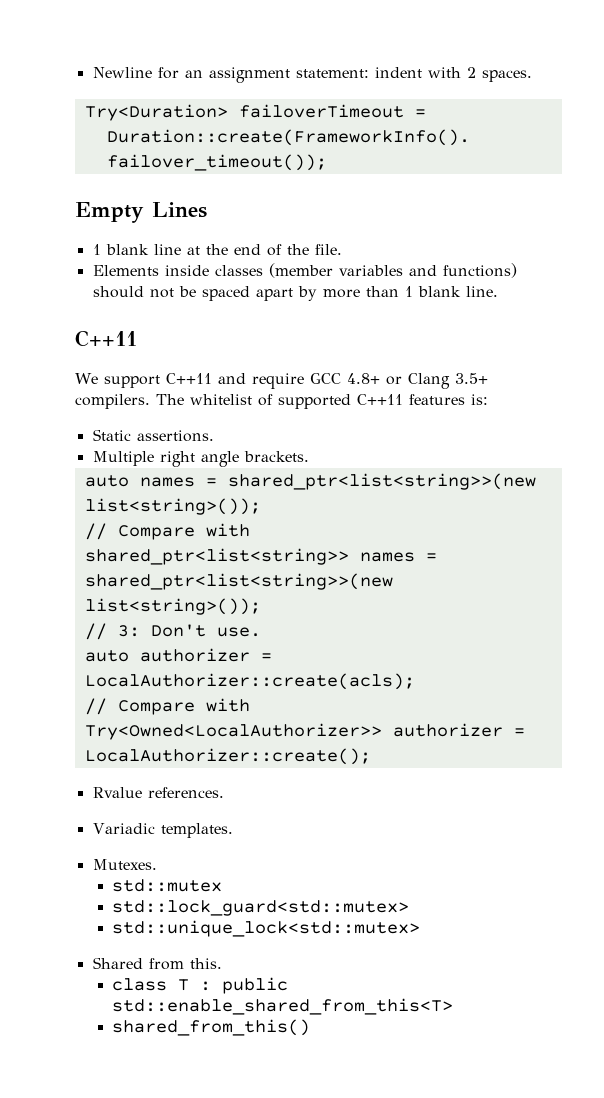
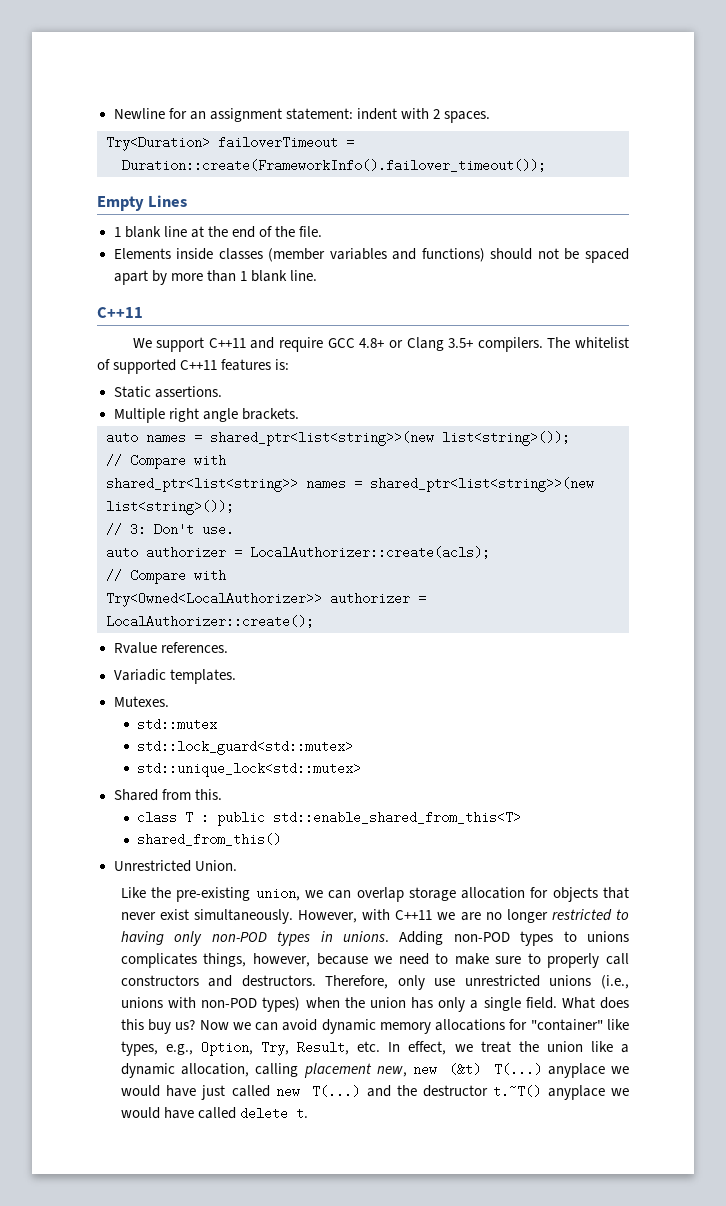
(311, 1027) none -> [113,860,237,872] [120,887,629,902] [120,909,630,924] [120,931,629,946] [120,953,629,968] [120,975,629,990] [120,997,629,1012] [120,1019,629,1034] [120,1041,630,1056] [120,1063,630,1078] [120,1085,630,1100] [120,1107,309,1120] // Unrestricted Union. // Like the pre-existing union, we can overlap storage allocation for objects that never exist simultaneously. However, with C++11 we are no longer restricted to having only non-POD types in unions. Adding non-POD types to unions complicates things, however, because we need to make sure to properly call constructors and destructors. Therefore, only use unrestricted unions (i.e., unions with non-POD types) when the union has only a single field. What does this buy us? Now we can avoid dynamic memory allocations for "container" like types, e.g., Option, Try, Result, etc. In effect, we treat the union like a dynamic allocation, calling placement new, new (&t) T(...) anyplace we would have just called new T(...) and the destructor t.~T() anyplace we would have called delete t.

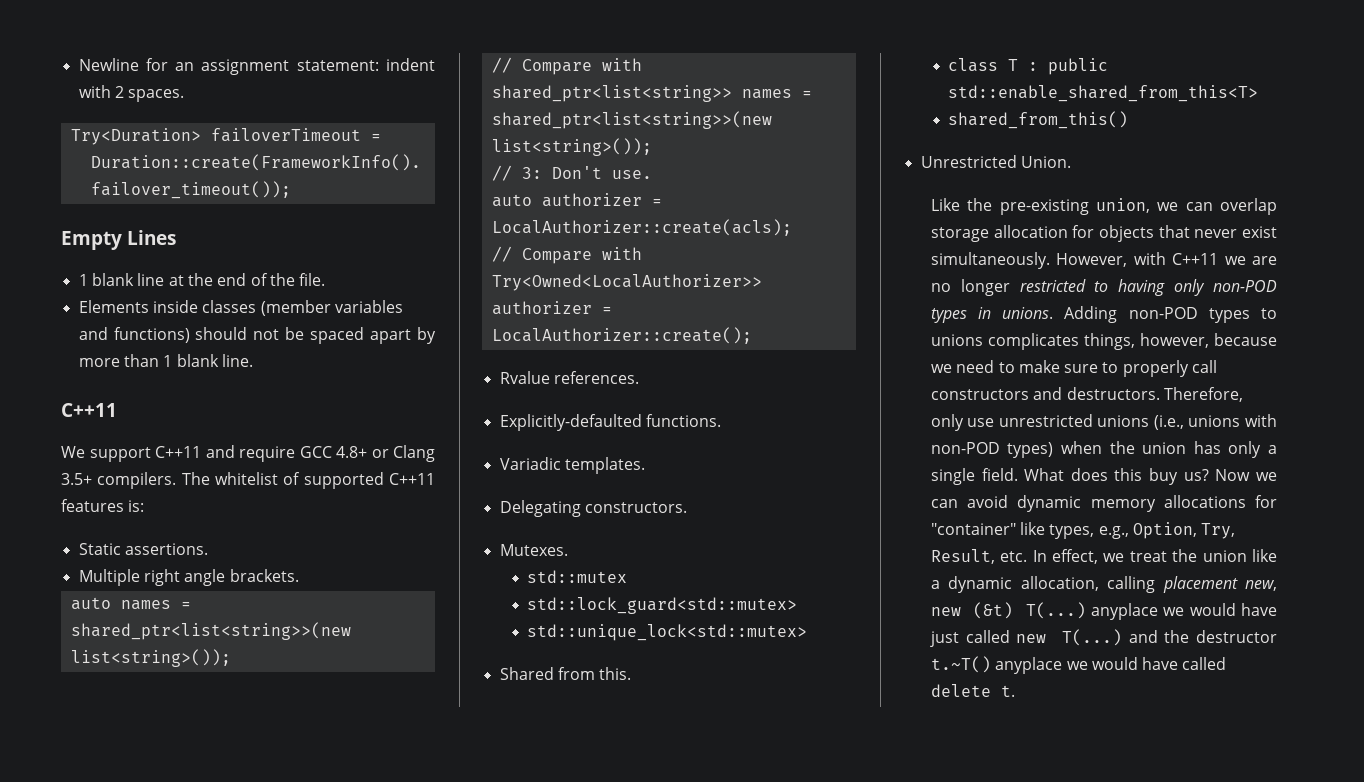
(228, 647) none -> [499,414,721,431] // Explicitly-defaulted functions.
(236, 676) none -> [499,500,687,517] // Delegating constructors.

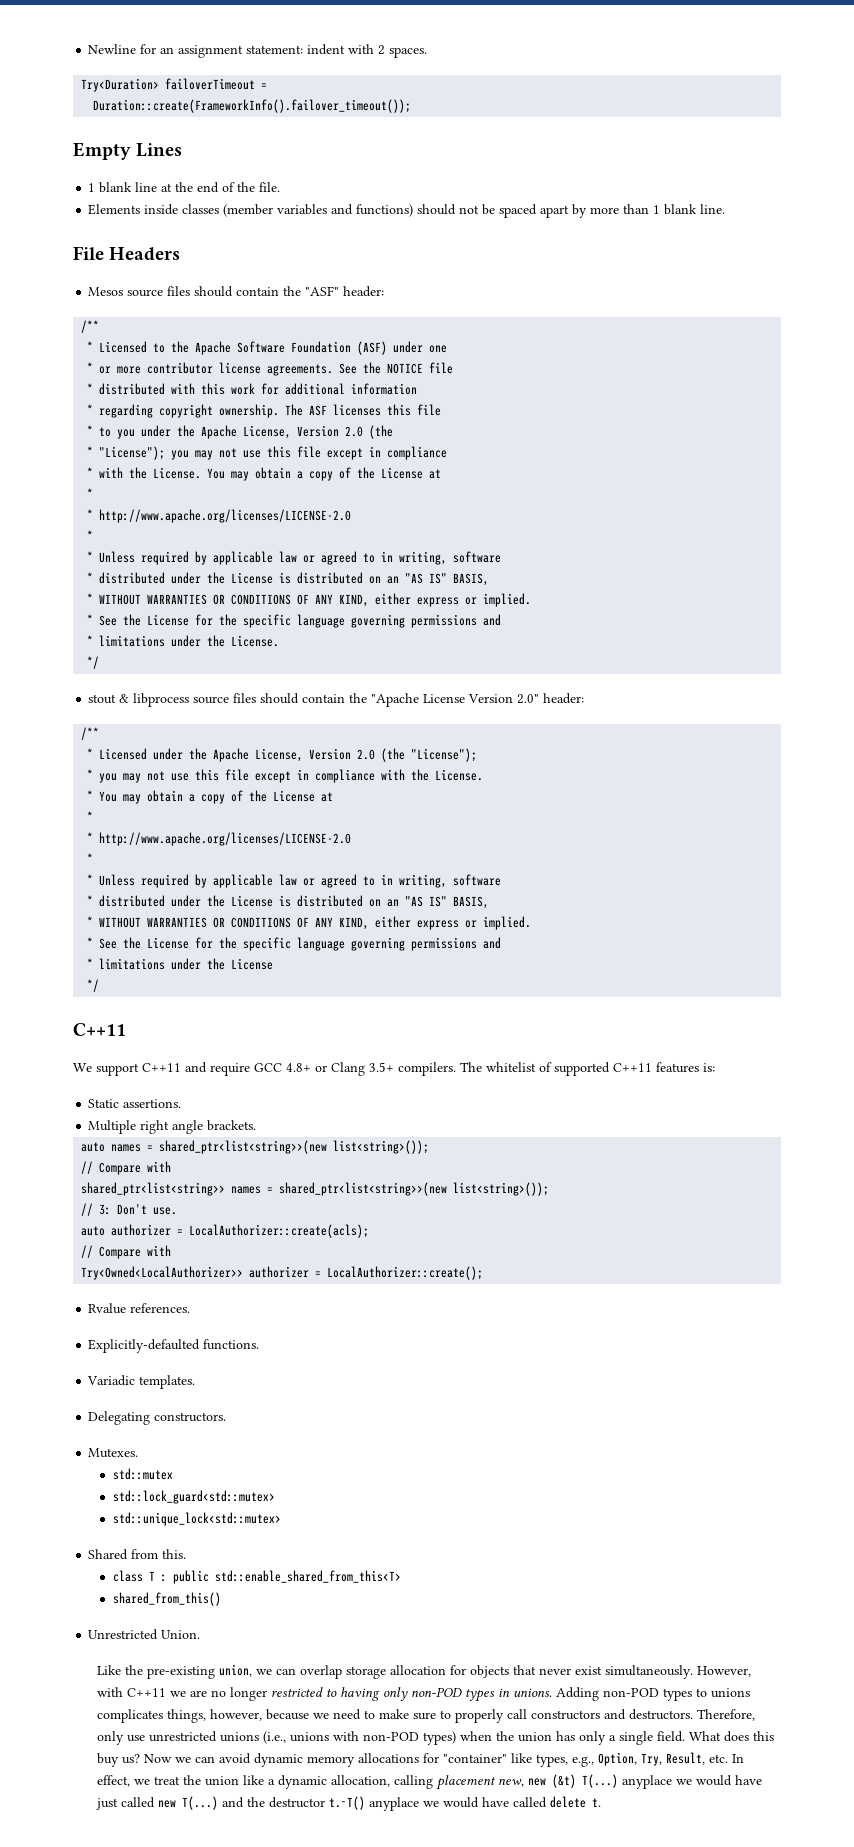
(253, 360) none -> [73,246,181,261] [88,286,385,297] [81,320,100,333] [87,341,448,355] [87,362,454,376] [87,383,418,395] [87,404,442,418] [87,425,394,439] [87,446,448,460] [87,467,442,481] [87,488,94,499] [87,509,352,523] [87,530,94,541] [87,551,502,565] [87,572,490,586] [87,593,532,607] [87,614,502,628] [87,635,280,647] [87,656,100,669] [88,693,585,707] [81,727,100,740] [87,748,478,762] [87,769,484,783] [87,790,334,804] [87,811,94,822] [87,832,352,846] [87,853,94,864] [87,874,502,888] [87,895,490,909] [87,916,532,930] [87,937,502,951] [87,958,274,970] [87,979,100,992] // File Headers // Mesos source files should contain the "ASF" header: // /** // * Licensed to the Apache Software Foundation (ASF) under one // * or more contributor license agreements. See the NOTICE file // * distributed with this work for additional information // * regarding copyright ownership. The ASF licenses this file // * to you under the Apache License, Version 2.0 (the // * "License"); you may not use this file except in compliance // * with the License. You may obtain a copy of the License at // * // * http://www.apache.org/licenses/LICENSE-2.0 // * // * Unless required by applicable law or agreed to in writing, software // * distributed under the License is distributed on an "AS IS" BASIS, // * WITHOUT WARRANTIES OR CONDITIONS OF ANY KIND, either express or implied. // * See the License for the specific language governing permissions and // * limitations under the License. // */ // stout & libprocess source files should contain the "Apache License Version 2.0" header: // /** // * Licensed under the Apache License, Version 2.0 (the "License"); // * you may not use this file except in compliance with the License. // * You may obtain a copy of the License at // * // * http://www.apache.org/licenses/LICENSE-2.0 // * // * Unless required by applicable law or agreed to in writing, software // * distributed under the License is distributed on an "AS IS" BASIS, // * WITHOUT WARRANTIES OR CONDITIONS OF ANY KIND, either express or implied. // * See the License for the specific language governing permissions and // * limitations under the License // */

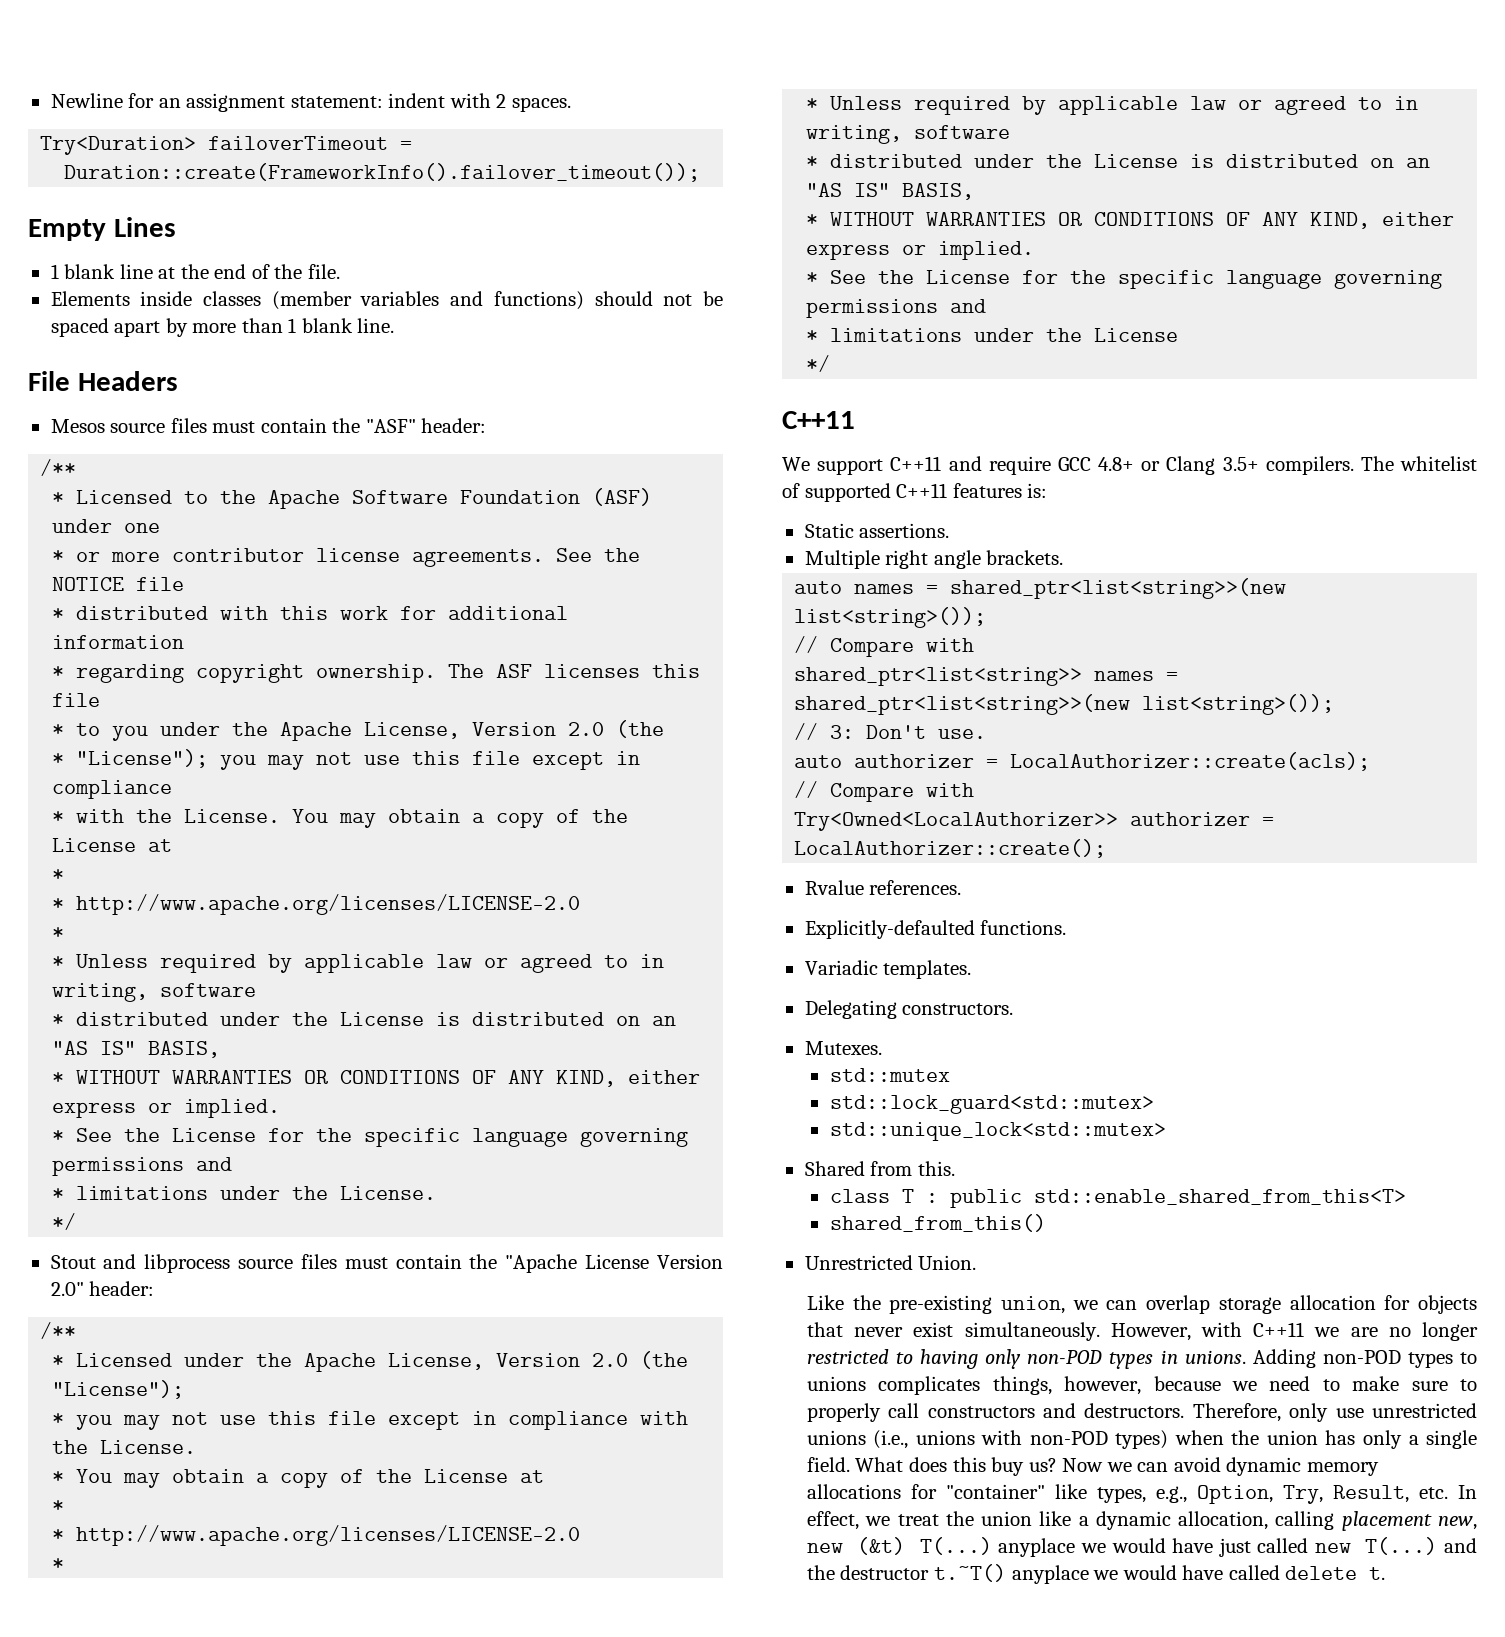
[194,286,234,297] should -> [212,421,256,433] must
[88,694,130,704] stout & -> [50,1254,137,1269] Stout and
[260,693,300,704] should -> [344,1257,388,1269] must

